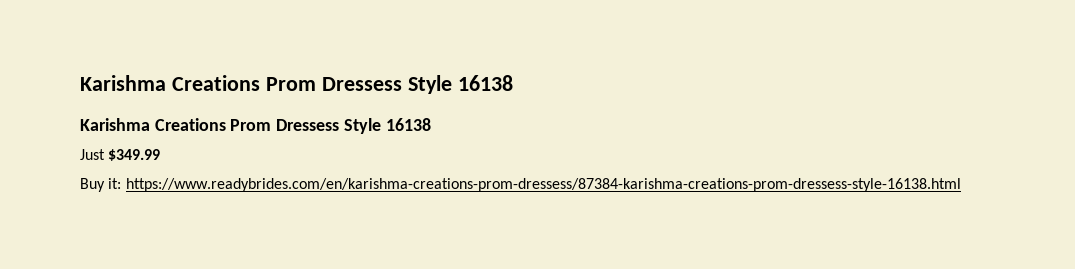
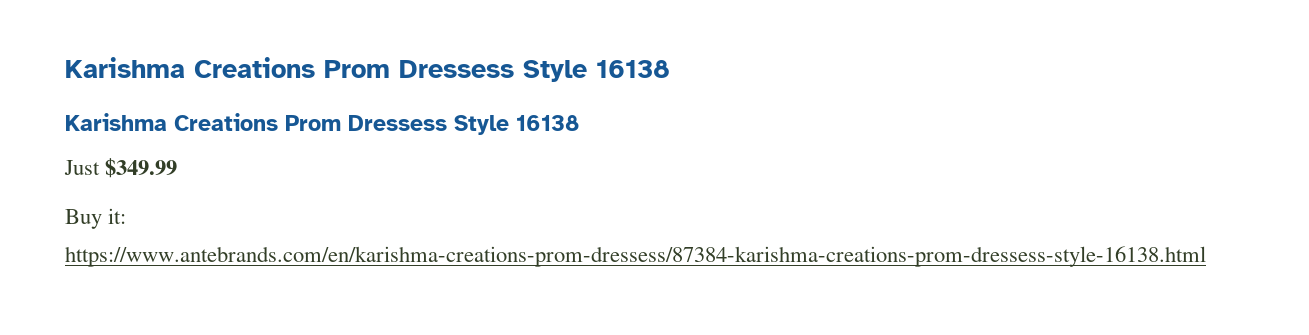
[125,178,961,192] https://www.readybrides.com/en/karishma-creations-prom-dressess/87384-karishma-creations-prom-dressess-style-16138.html -> [65,246,1206,267] https://www.antebrands.com/en/karishma-creations-prom-dressess/87384-karishma-creations-prom-dressess-style-16138.html

